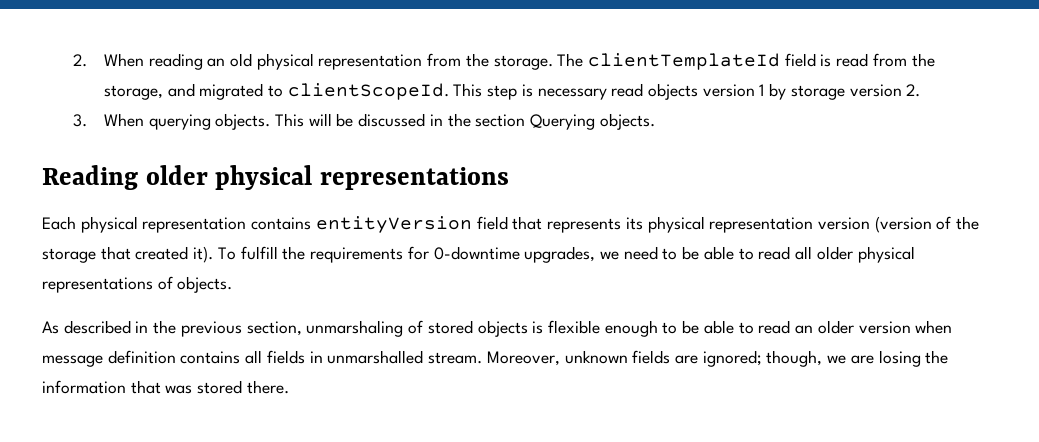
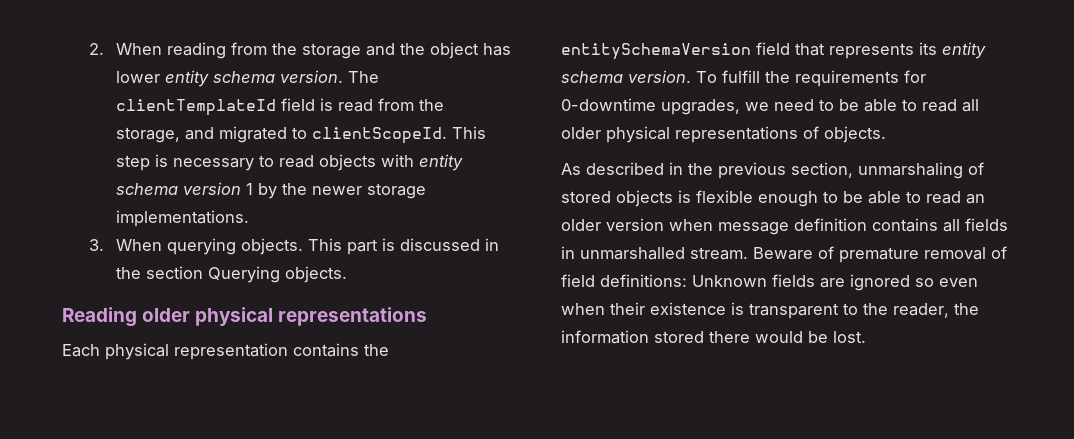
[207,53,553,70] an old physical representation from the storage. -> [231,42,512,59] [116,70,344,87] from the storage and the object has lower entity schema version.
(607, 94) none -> [259,155,275,167] to
[702,83,921,100] version 1 by storage version 2. -> [381,154,464,171] [116,182,427,199] [116,210,250,227] with entity schema version 1 by the newer storage implementations.
[308,113,354,127] will be -> [347,238,396,255] part is
[315,216,472,233] entityVersion -> [364,344,389,356] [561,43,751,60] the entitySchemaVersion
[647,216,980,233] [42,246,214,263] physical representation version (version of the storage that created it). -> [942,42,986,59] [561,70,691,83] entity schema version.
[486,350,949,367] [42,380,289,394] Moreover, unknown fields are ignored; though, we are losing the information that was stored there. -> [753,246,1007,263] [561,274,978,291] [561,302,979,319] [561,330,866,344] Beware of premature removal of field definitions: Unknown fields are ignored so even when their existence is transparent to the reader, the information stored there would be lost.

